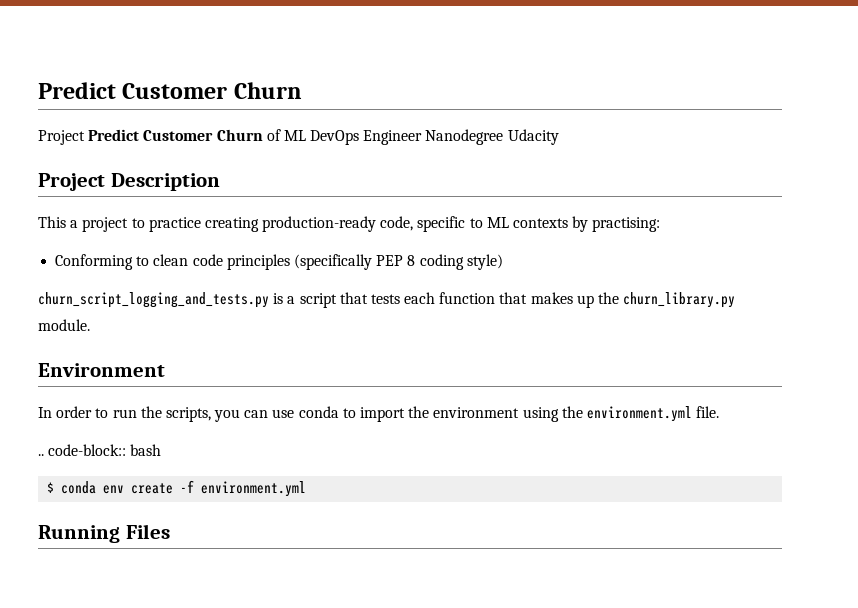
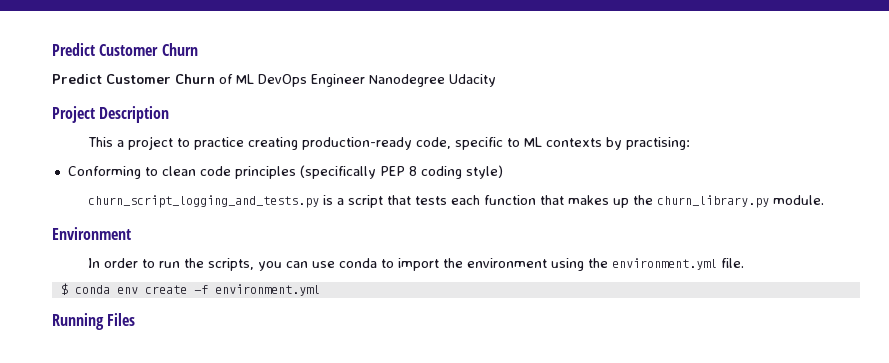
[38,130,85,145] Project -> (198, 49) none
[38,444,162,456] // .. code-block:: bash -> (745, 263) none

